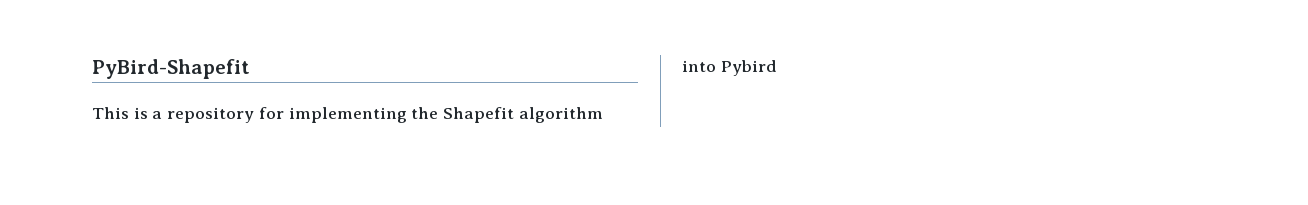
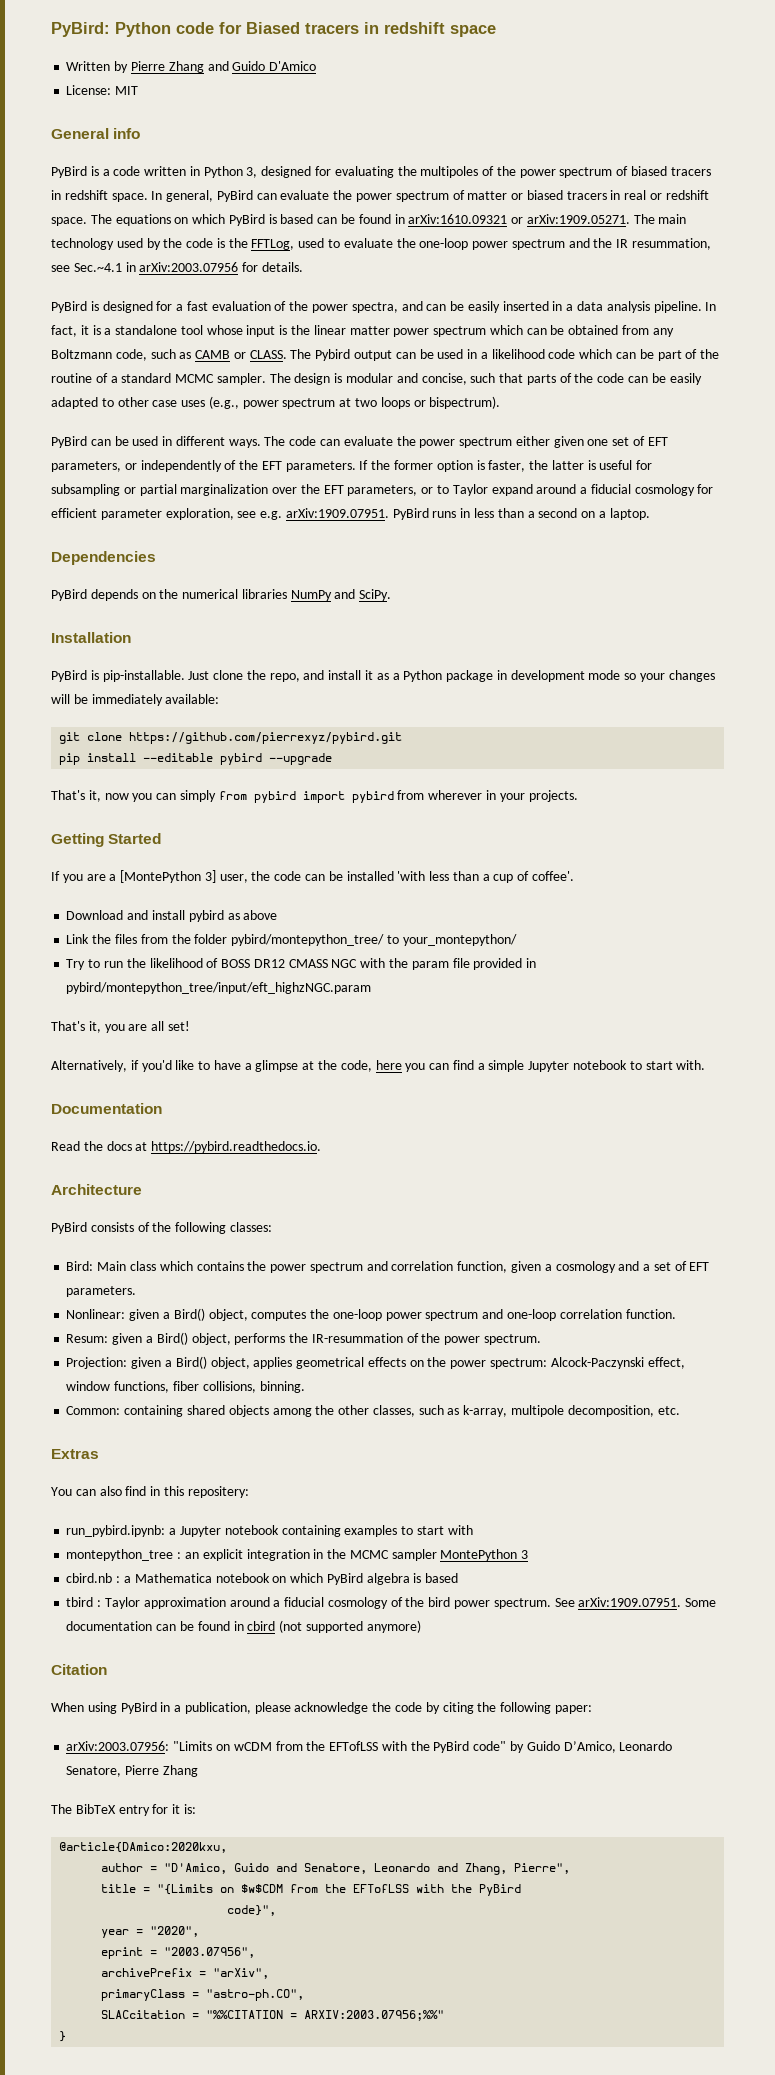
[92,59,250,79] [92,107,603,123] [682,60,777,76] PyBird-Shapefit // This is a repository for implementing the Shapefit algorithm into Pybird -> [51,22,496,37] [66,61,317,73] [66,85,139,95] [51,128,141,139] [51,166,711,178] [51,190,709,202] [51,214,687,226] [51,238,712,250] [51,262,303,272] [51,301,717,313] [51,325,674,337] [51,349,720,361] [51,373,702,385] [51,396,501,409] [51,436,668,448] [51,460,653,472] [51,484,714,496] [51,508,650,520] [51,551,156,565] [51,589,392,601] [51,632,131,643] [51,670,715,682] [51,694,220,706] [59,732,403,744] [59,753,333,765] [51,790,578,803] [51,833,162,847] [51,870,575,883] [66,910,278,922] [66,934,517,946] [66,958,537,970] [66,982,372,994] [51,1021,190,1033] [51,1060,706,1072] [51,1103,162,1114] [51,1141,322,1153] [51,1184,142,1195] [51,1222,272,1234] [66,1261,710,1273] [66,1286,137,1297] [66,1308,676,1321] [66,1332,541,1345] [66,1356,685,1369] [66,1381,305,1393] [66,1405,680,1417] [51,1449,99,1459] [51,1486,249,1498] [66,1525,473,1537] [66,1549,529,1561] [66,1573,459,1585] [66,1597,717,1609] [66,1620,421,1633] [51,1664,107,1675] [51,1702,592,1714] [66,1741,673,1753] [66,1765,198,1777] [51,1804,196,1816] [59,1842,228,1853] [101,1863,571,1875] [101,1884,522,1896] [227,1905,277,1916] [101,1926,200,1938] [101,1947,256,1959] [101,1968,270,1979] [101,1989,305,2001] [101,2010,445,2021] [59,2031,67,2042] PyBird: Python code for Biased tracers in redshift space // Written by Pierre Zhang and Guido D'Amico // License: MIT // General info // PyBird is a code written in Python 3, designed for evaluating the multipoles of the power spectrum of biased tracers in redshift space. In general, PyBird can evaluate the power spectrum of matter or biased tracers in real or redshift space. The equations on which PyBird is based can be found in arXiv:1610.09321 or arXiv:1909.05271. The main technology used by the code is the FFTLog, used to evaluate the one-loop power spectrum and the IR resummation, see Sec.~4.1 in arXiv:2003.07956 for details. // PyBird is designed for a fast evaluation of the power spectra, and can be easily inserted in a data analysis pipeline. In fact, it is a standalone tool whose input is the linear matter power spectrum which can be obtained from any Boltzmann code, such as CAMB or CLASS. The Pybird output can be used in a likelihood code which can be part of the routine of a standard MCMC sampler. The design is modular and concise, such that parts of the code can be easily adapted to other case uses (e.g., power spectrum at two loops or bispectrum). // PyBird can be used in different ways. The code can evaluate the power spectrum either given one set of EFT parameters, or independently of the EFT parameters. If the former option is faster, the latter is useful for subsampling or partial marginalization over the EFT parameters, or to Taylor expand around a fiducial cosmology for efficient parameter exploration, see e.g. arXiv:1909.07951. PyBird runs in less than a second on a laptop. // Dependencies // PyBird depends on the numerical libraries NumPy and SciPy. // Installation // PyBird is pip-installable. Just clone the repo, and install it as a Python package in development mode so your changes will be immediately available: // git clone https://github.com/pierrexyz/pybird.git // pip install --editable pybird --upgrade // That's it, now you can simply from pybird import pybird from wherever in your projects. // Getting Started // If you are a [MontePython 3] user, the code can be installed 'with less than a cup of coffee'. // Download and install pybird as above // Link the files from the folder pybird/montepython_tree/ to your_montepython/ // Try to run the likelihood of BOSS DR12 CMASS NGC with the param file provided in pybird/montepython_tree/input/eft_highzNGC.param // That's it, you are all set! // Alternatively, if you'd like to have a glimpse at the code, here you can find a simple Jupyter notebook to start with. // Documentation // Read the docs at https://pybird.readthedocs.io. // Architecture // PyBird consists of the following classes: // Bird: Main class which contains the power spectrum and correlation function, given a cosmology and a set of EFT parameters. // Nonlinear: given a Bird() object, computes the one-loop power spectrum and one-loop correlation function. // Resum: given a Bird() object, performs the IR-resummation of the power spectrum. // Projection: given a Bird() object, applies geometrical effects on the power spectrum: Alcock-Paczynski effect, window functions, fiber collisions, binning. // Common: containing shared objects among the other classes, such as k-array, multipole decomposition, etc. // Extras // You can also find in this repositery: // run_pybird.ipynb: a Jupyter notebook containing examples to start with // montepython_tree : an explicit integration in the MCMC sampler MontePython 3 // cbird.nb : a Mathematica notebook on which PyBird algebra is based // tbird : Taylor approximation around a fiducial cosmology of the bird power spectrum. See arXiv:1909.07951. Some documentation can be found in cbird (not supported anymore) // Citation // When using PyBird in a publication, please acknowledge the code by citing the following paper: // arXiv:2003.07956: "Limits on wCDM from the EFTofLSS with the PyBird code" by Guido D’Amico, Leonardo Senatore, Pierre Zhang // The BibTeX entry for it is: // @article{DAmico:2020kxu, // author = "D'Amico, Guido and Senatore, Leonardo and Zhang, Pierre", // title = "{Limits on $w$CDM from the EFTofLSS with the PyBird // code}", // year = "2020", // eprint = "2003.07956", // archivePrefix = "arXiv", // primaryClass = "astro-ph.CO", // SLACcitation = "%%CITATION = ARXIV:2003.07956;%%" // }

